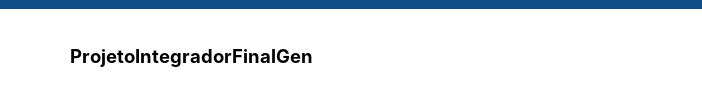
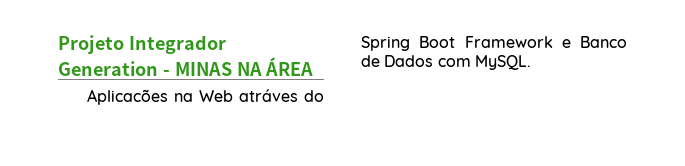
[70,49,313,67] ProjetoIntegradorFinalGen -> [58,35,226,54] [58,57,314,76] [86,89,324,105] [361,36,627,51] [361,55,531,70] Projeto Integrador Generation - MINAS NA ÁREA // Aplicacões na Web atráves do Spring Boot Framework e Banco de Dados com MySQL.

